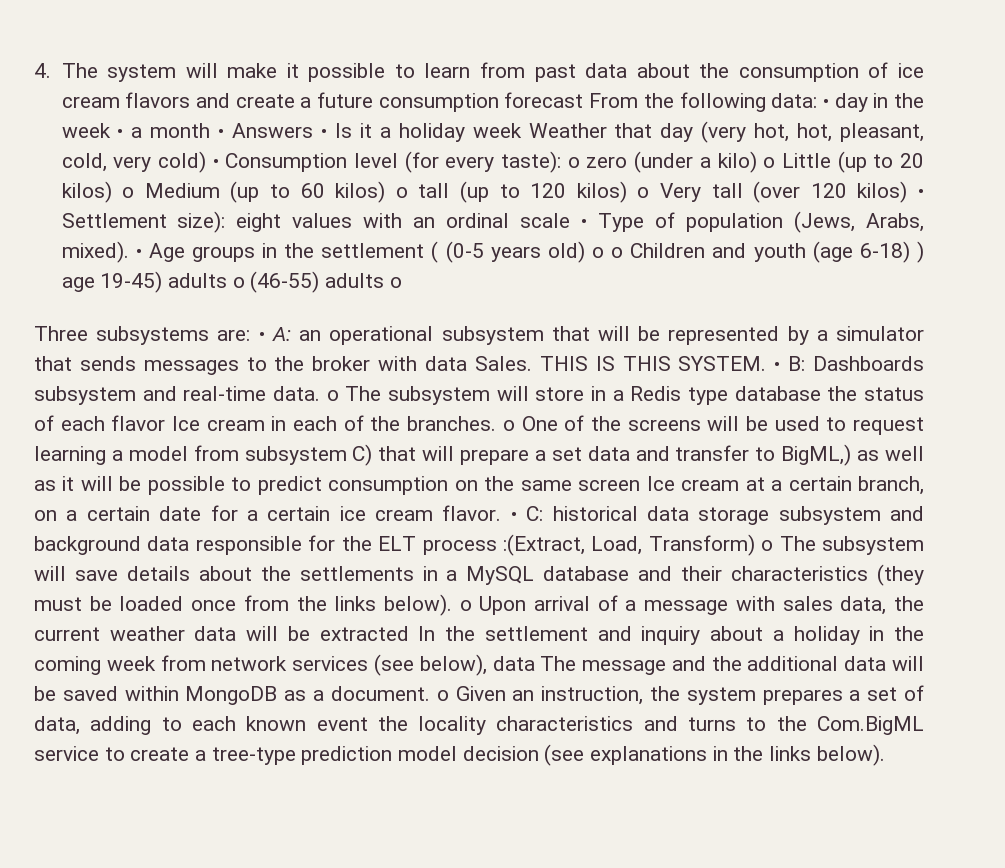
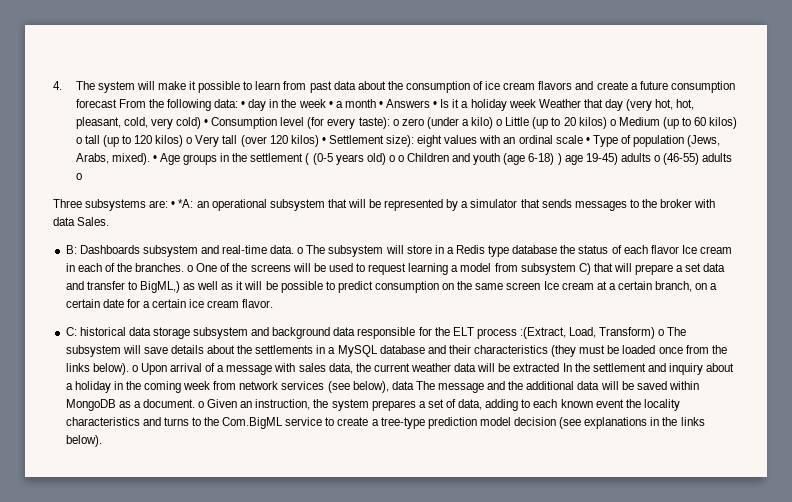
[271,327,291,341] A: -> [178,199,194,208] *A:
[539,356,781,371] THIS IS THIS SYSTEM. • -> (110, 221) //
[510,512,517,521] • -> (274, 303) //

